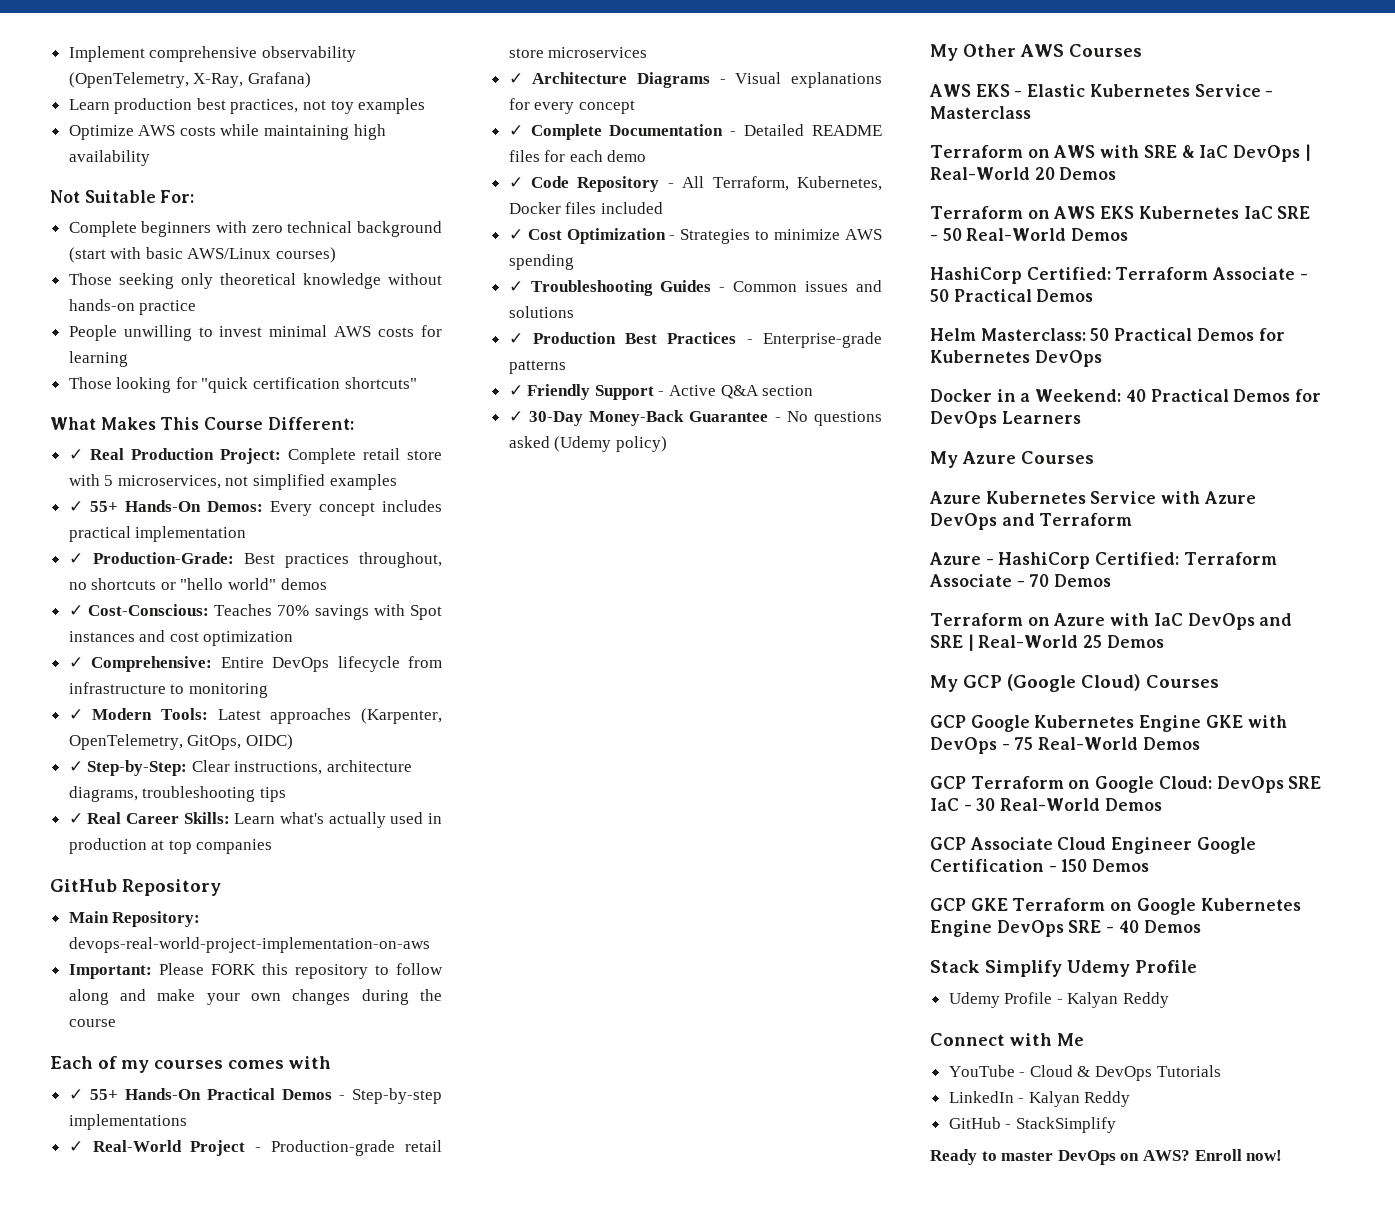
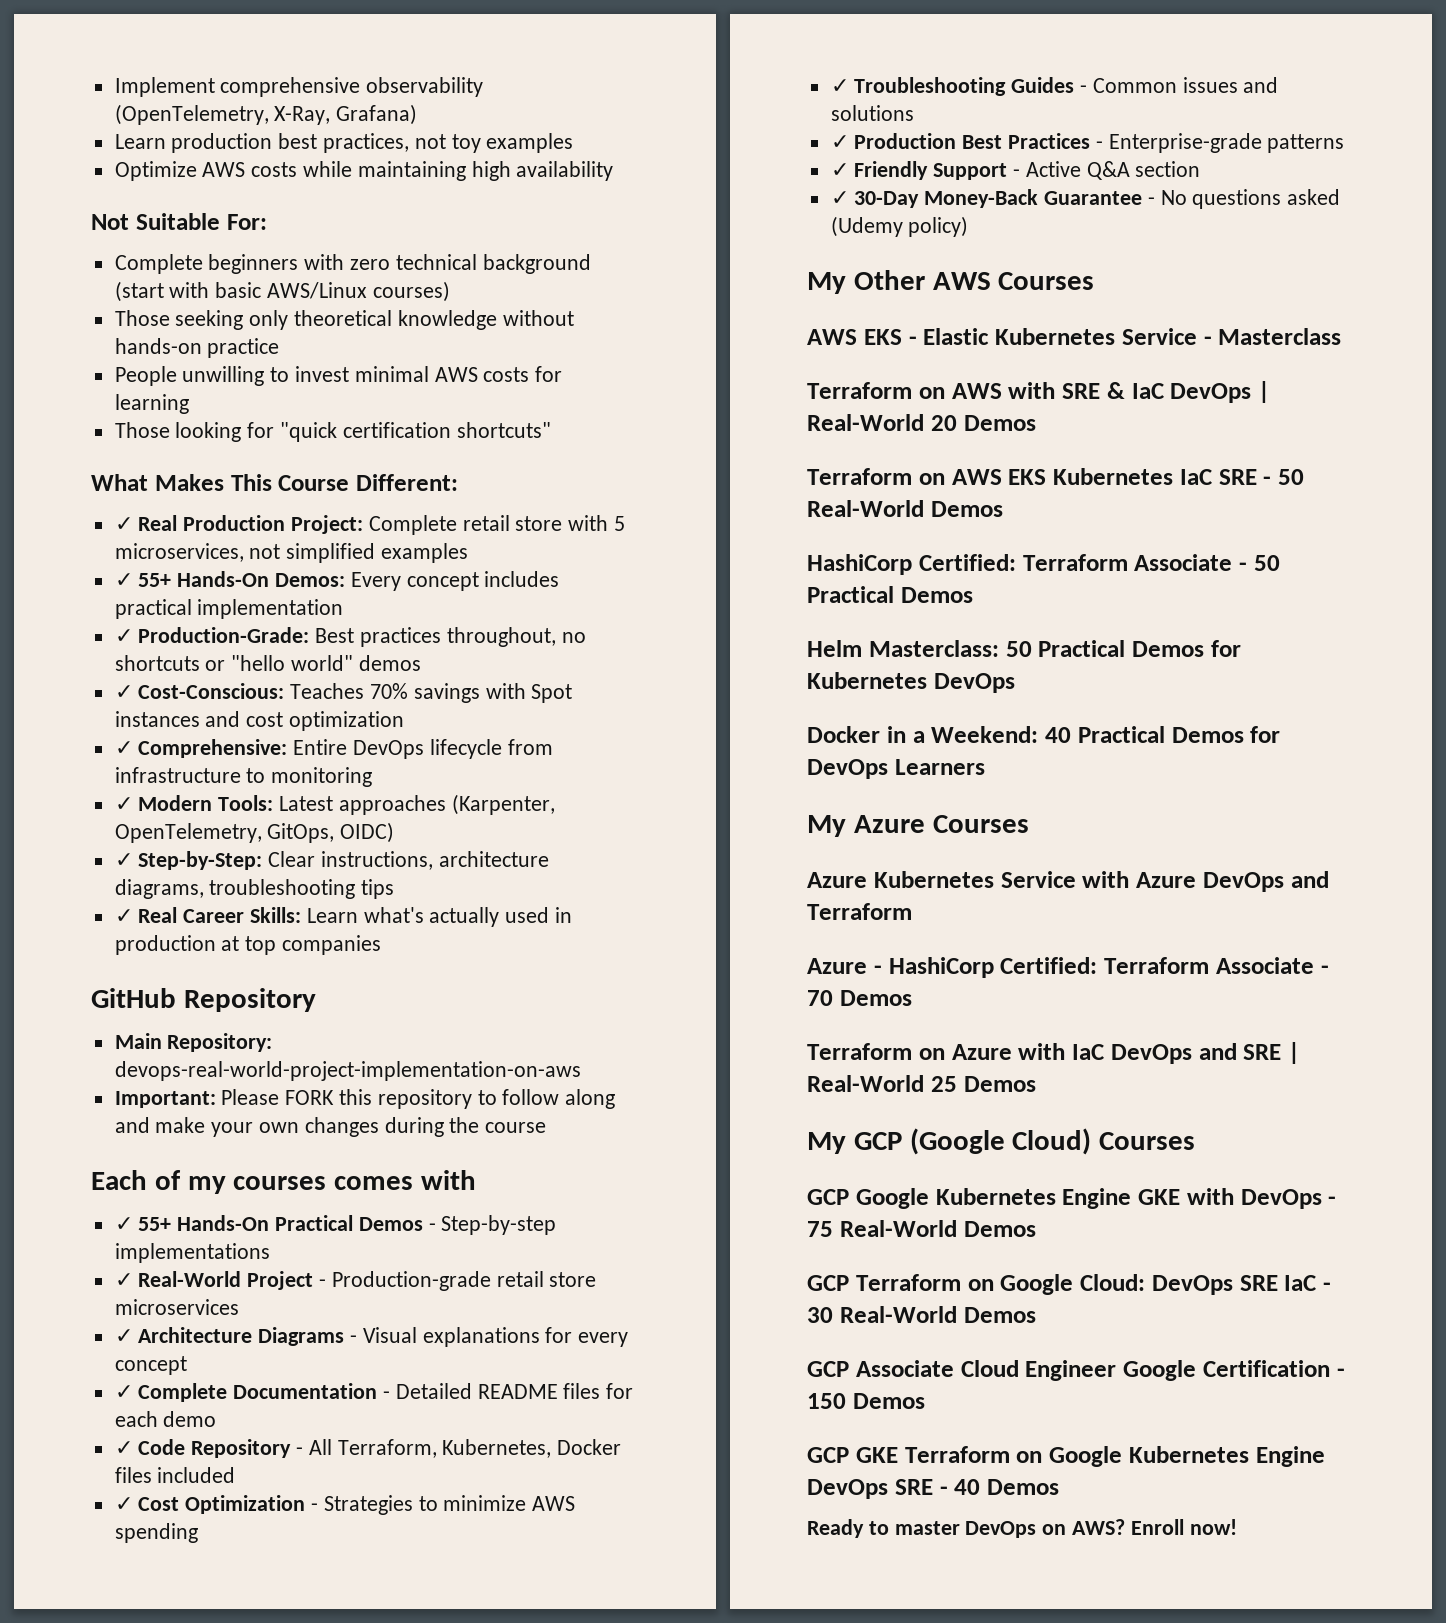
[930,960,1197,977] [948,992,1170,1008] [930,1033,1084,1046] [948,1065,1221,1081] [948,1091,1131,1107] [948,1117,1116,1133] // Stack Simplify Udemy Profile // Udemy Profile - Kalyan Reddy // Connect with Me // YouTube - Cloud & DevOps Tutorials // LinkedIn - Kalyan Reddy // GitHub - StackSimplify -> (1059, 1487) none

